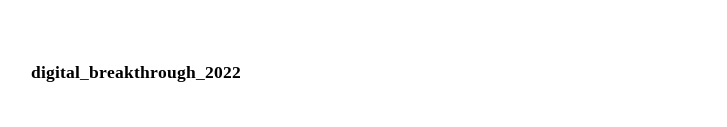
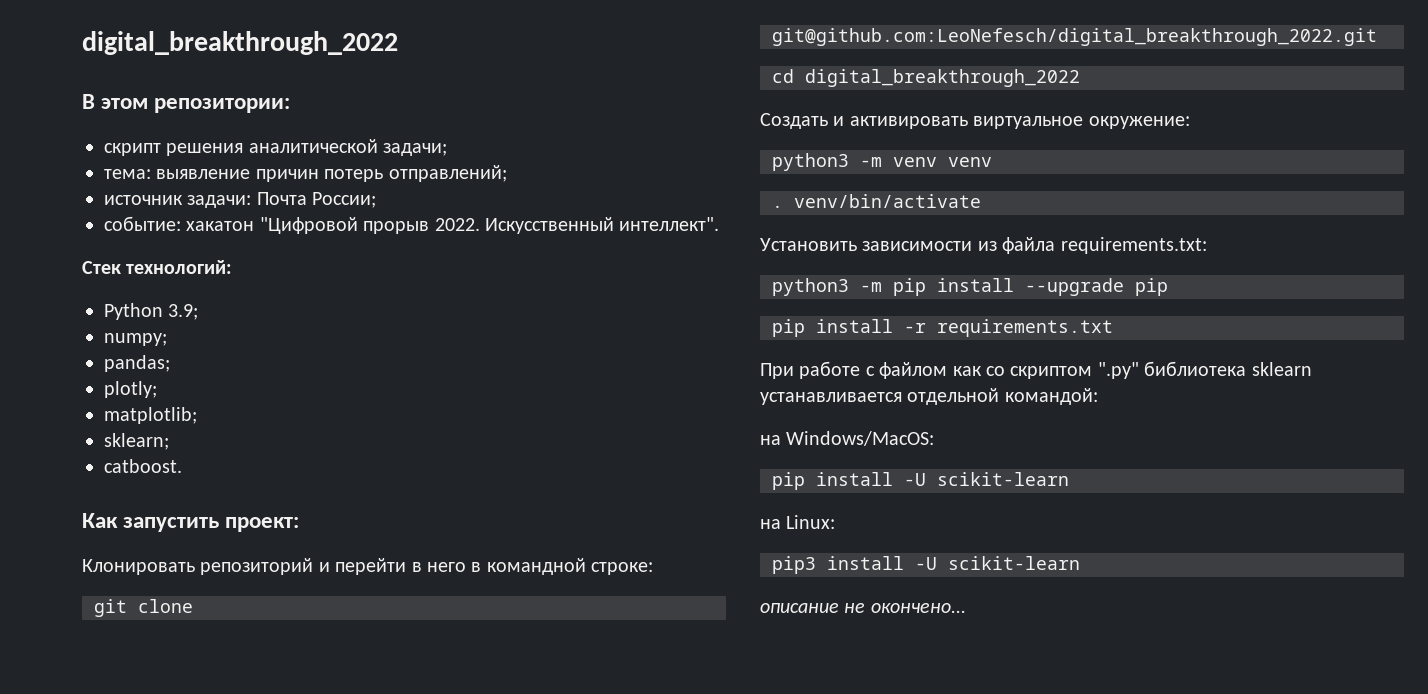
[31,66,241,82] digital_breakthrough_2022 -> [82,31,398,55] [82,94,291,113] [104,139,448,156] [104,165,507,182] [104,192,377,208] [104,216,720,234] [82,260,233,274] [104,303,199,320] [104,333,167,346] [104,355,170,372] [104,381,157,398] [104,407,197,424] [104,433,169,450] [104,459,182,473] [82,513,300,532] [82,558,654,575] [94,599,193,617] [772,28,1377,46] [772,69,1080,87] [760,113,1190,129] [772,153,992,171] [772,194,981,208] [760,237,1207,254] [772,278,1168,296] [772,319,1113,337] [760,361,1312,379] [760,388,1098,405] [760,431,935,446] [772,472,1069,490] [760,515,836,529] [772,556,1080,574] [760,603,966,613] digital_breakthrough_2022 // В этом репозитории: // скрипт решения аналитической задачи; // тема: выявление причин потерь отправлений; // источник задачи: Почта России; // событие: хакатон "Цифровой прорыв 2022. Искусственный интеллект". // Стек технологий: // Python 3.9; // numpy; // pandas; // plotly; // matplotlib; // sklearn; // catboost. // Как запустить проект: // Клонировать репозиторий и перейти в него в командной строке: // git clone git@github.com:LeoNefesch/digital_breakthrough_2022.git // cd digital_breakthrough_2022 // Cоздать и активировать виртуальное окружение: // python3 -m venv venv // . venv/bin/activate // Установить зависимости из файла requirements.txt: // python3 -m pip install --upgrade pip // pip install -r requirements.txt // При работе с файлом как со скриптом ".py" библиотека sklearn устанавливается отдельной командой: // на Windows/MacOS: // pip install -U scikit-learn // на Linux: // pip3 install -U scikit-learn // описание не окончено...

